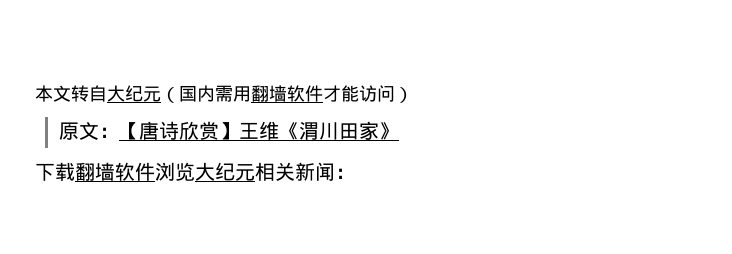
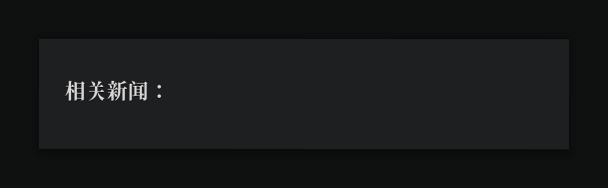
[35,85,413,103] [58,121,399,140] [35,162,255,181] 本文转自大纪元（国内需用翻墙软件才能访问） // 原文：【唐诗欣赏】王维《渭川田家》 // 下载翻墙软件浏览大纪元 -> (64, 90) none

